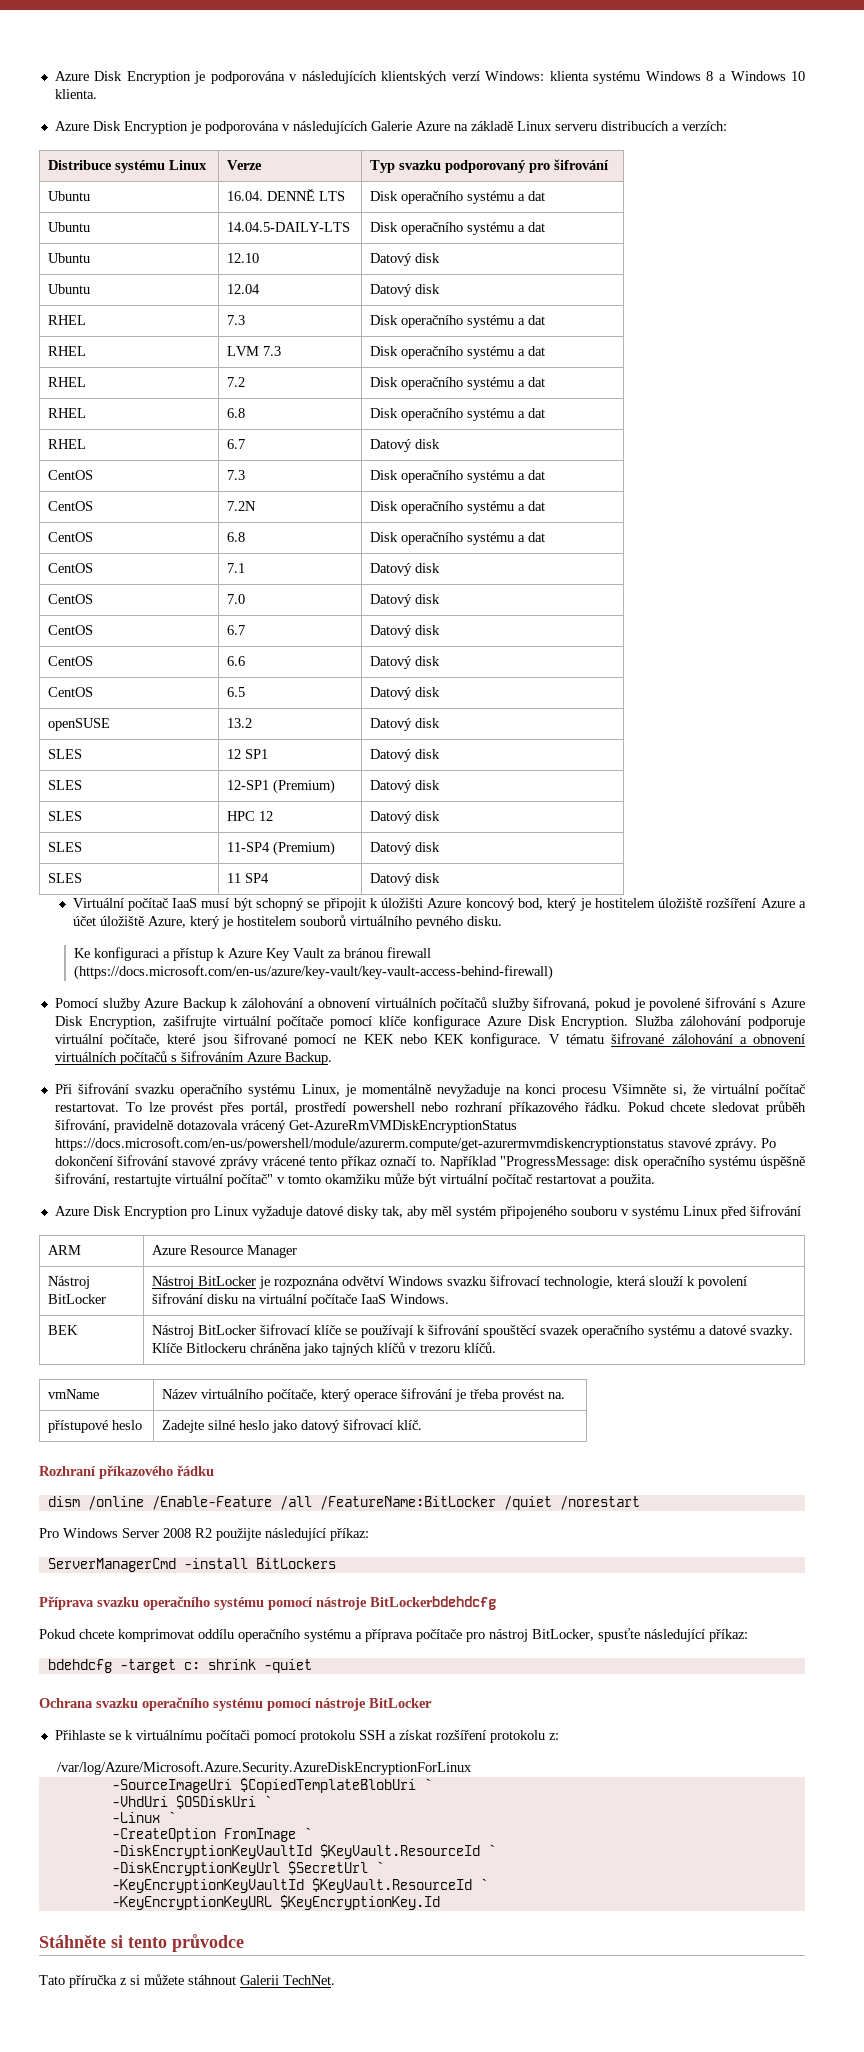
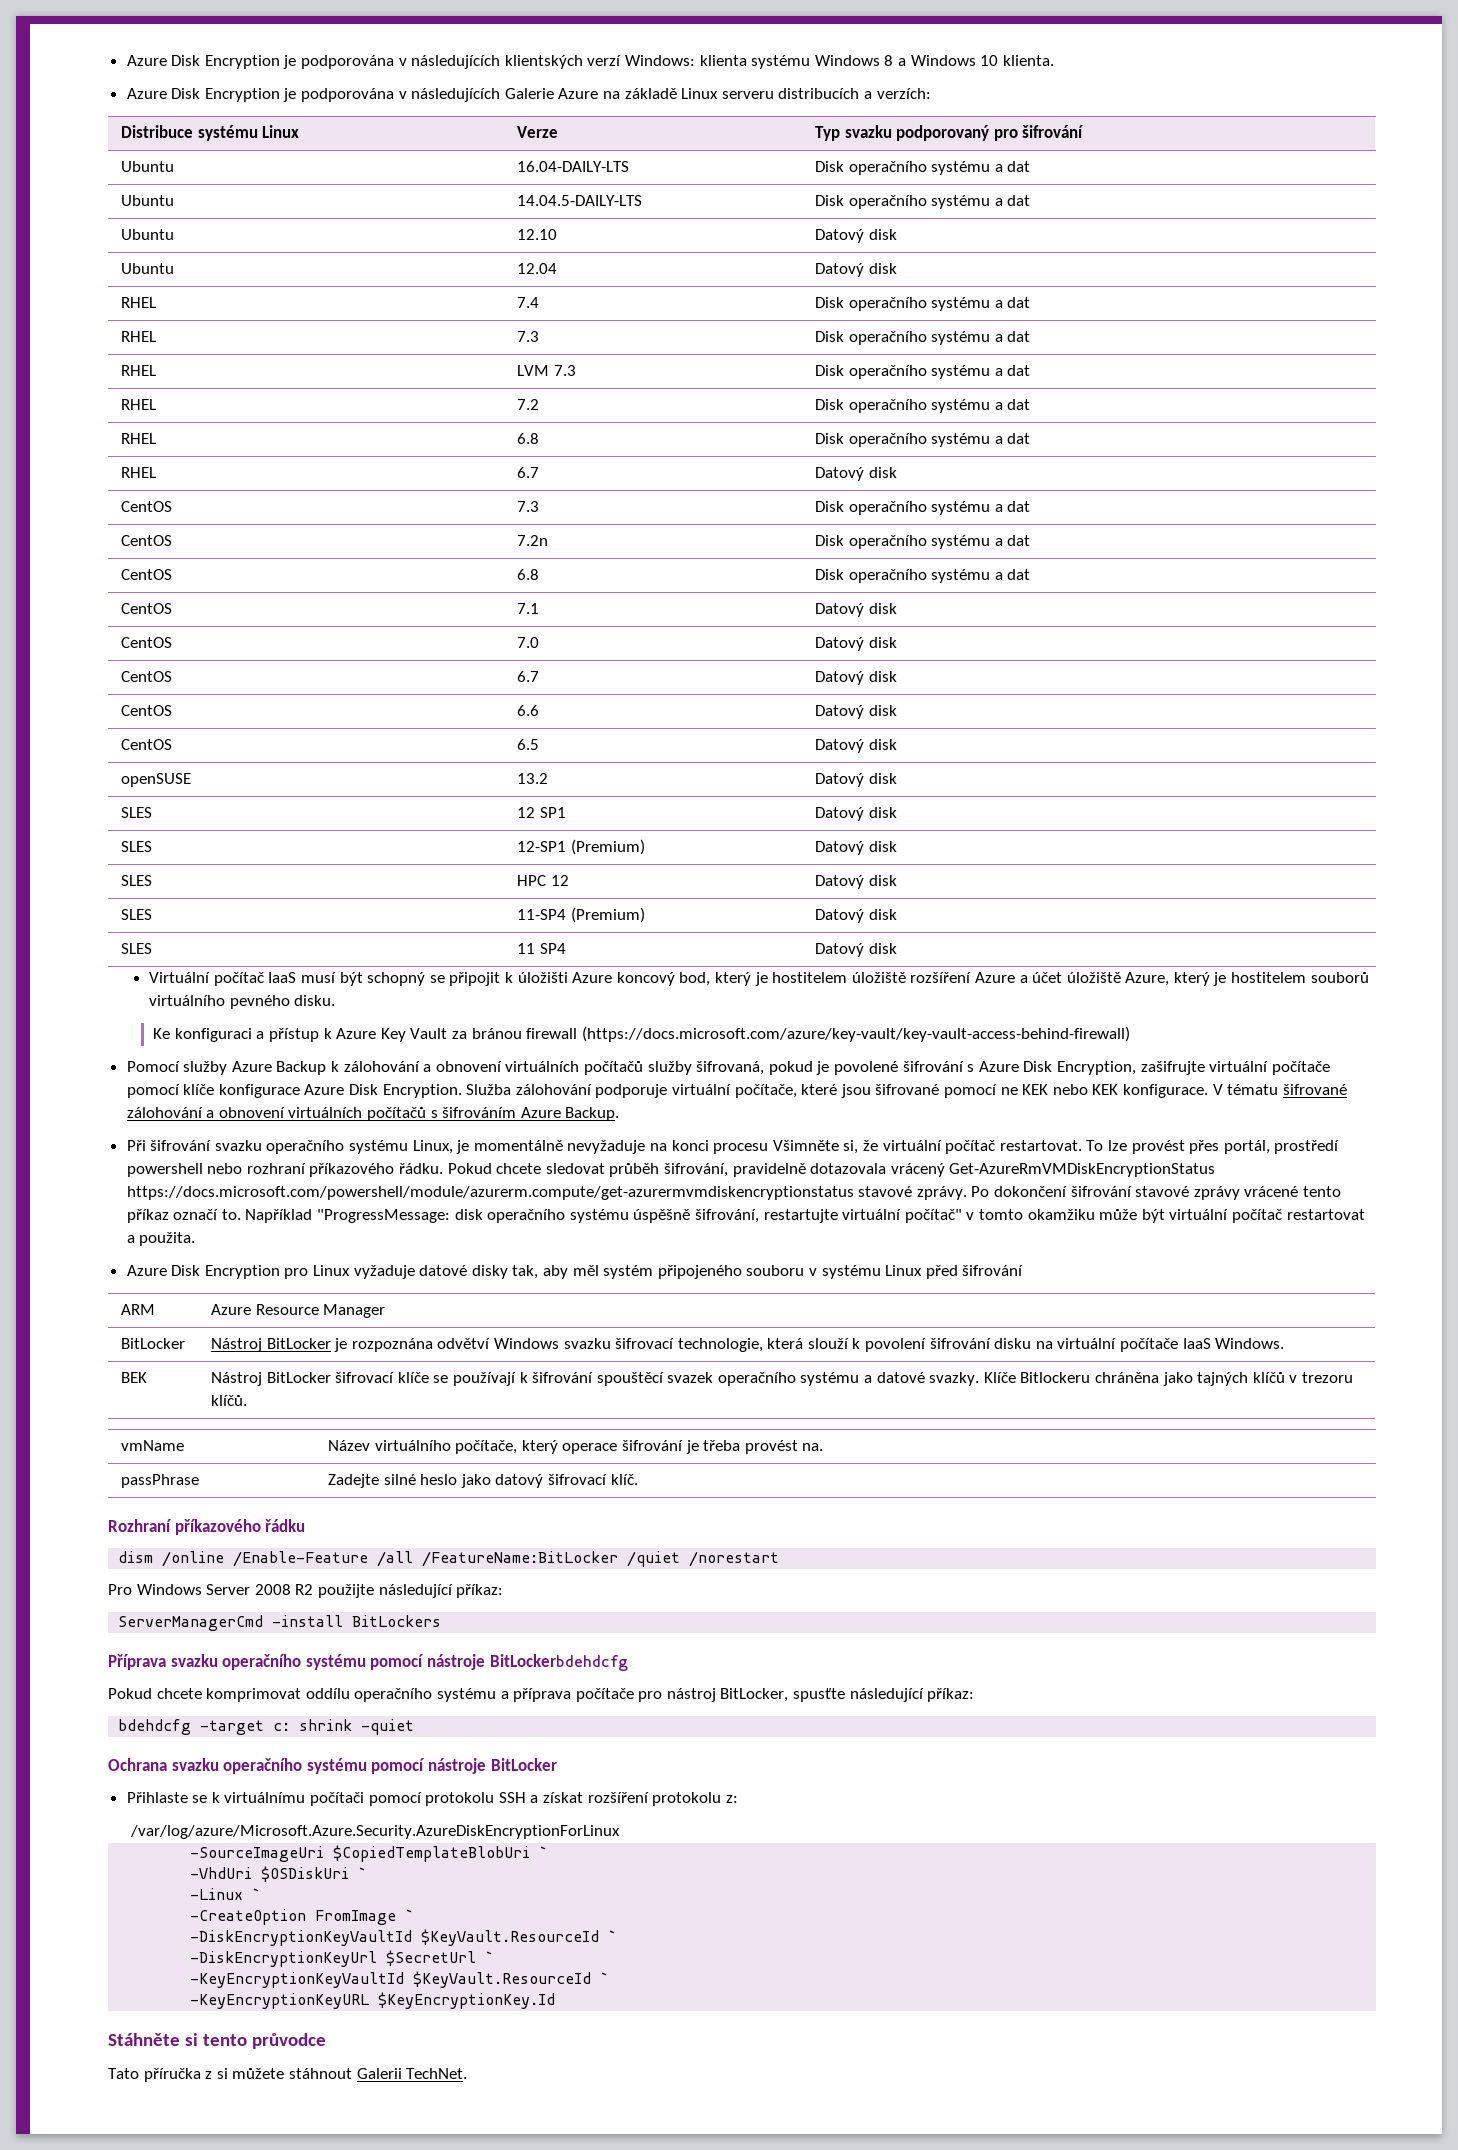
[227,189,346,201] 16.04. DENNĚ LTS -> [516,161,629,172] 16.04-DAILY-LTS
(441, 289) none -> [120,297,156,308] [516,297,539,308] [814,297,1031,311] // RHEL | 7.4 | Disk operačního systému a dat
[227,501,257,511] 7.2N -> [516,535,548,546] 7.2n
[74,965,554,980] (https://docs.microsoft.com/en-us/azure/key-vault/key-vault-access-behind-firewall) -> [581,1026,1130,1042] (https://docs.microsoft.com/azure/key-vault/key-vault-access-behind-firewall)
[54,1137,664,1151] https://docs.microsoft.com/en-us/powershell/module/azurerm.compute/get-azurermvmdiskencryptionstatus -> [126,1186,854,1200] https://docs.microsoft.com/powershell/module/azurerm.compute/get-azurermvmdiskencryptionstatus
[48,1276,91,1289] Nástroj -> (386, 1311) none
[48,1420,143,1433] přístupové heslo -> [120,1474,199,1488] passPhrase
[56,1761,472,1775] /var/log/Azure/Microsoft.Azure.Security.AzureDiskEncryptionForLinux -> [129,1825,620,1839] /var/log/azure/Microsoft.Azure.Security.AzureDiskEncryptionForLinux

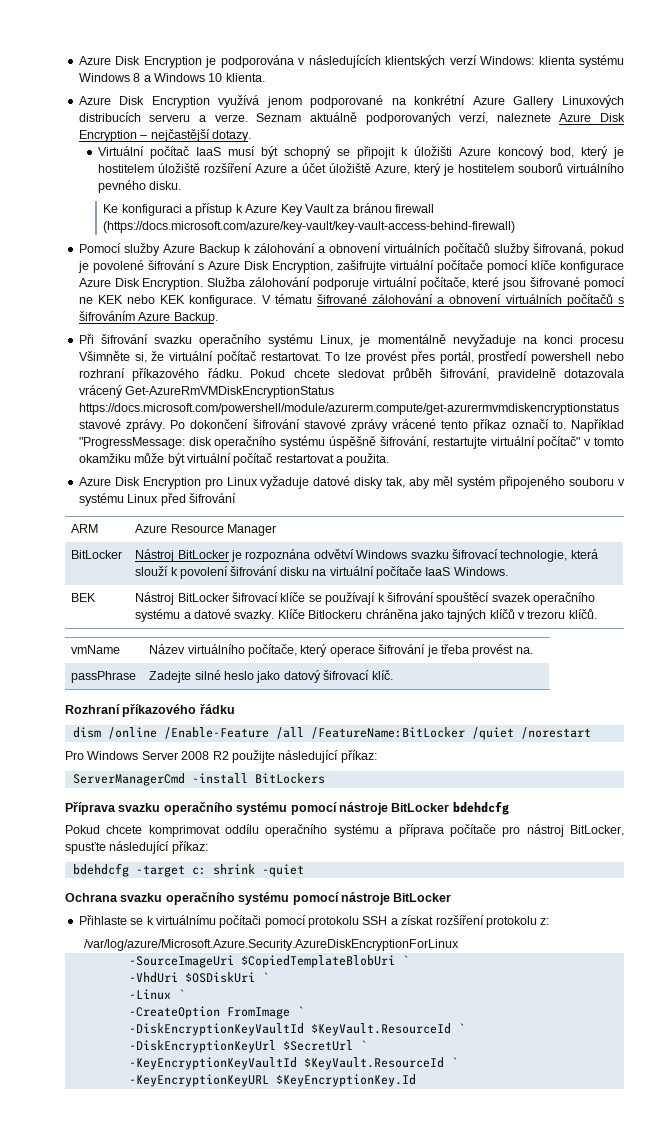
[283,88,931,102] [120,125,300,141] [516,126,558,138] [814,125,1085,141] [120,161,174,172] [516,161,629,172] [814,161,1031,175] [120,195,174,206] [516,195,642,206] [814,195,1031,209] [120,229,174,240] [516,229,557,240] [814,229,897,243] [120,263,174,274] [516,263,557,274] [814,263,897,277] [120,297,156,308] [516,297,539,308] [814,297,1031,311] [120,331,156,342] [516,331,539,342] [814,331,1031,345] [120,365,156,376] [516,365,576,376] [814,365,1031,379] [120,399,156,410] [516,399,539,410] [814,399,1031,413] [120,433,156,444] [516,433,539,444] [814,433,1031,447] [120,467,156,478] [516,467,539,478] [814,467,897,481] [120,501,172,512] [516,501,539,512] [814,501,1031,515] [120,535,172,546] [516,535,548,546] [814,535,1031,549] [120,569,172,580] [516,569,539,580] [814,569,1031,583] [120,603,172,614] [516,603,539,614] [814,603,897,617] [120,637,172,648] [516,637,539,648] [814,637,897,651] [120,671,172,682] [516,671,539,682] [814,671,897,685] [120,705,172,716] [516,705,539,716] [814,705,897,719] [120,739,172,750] [516,739,539,750] [814,739,897,753] [120,773,191,787] [516,773,548,784] [814,773,897,787] [120,807,152,818] [516,807,566,818] [814,807,897,821] [120,841,152,852] [516,839,645,855] [814,841,897,855] [120,875,152,886] [516,875,569,886] [814,875,897,889] [120,909,152,920] [516,907,645,923] [814,909,897,923] [120,943,152,954] [516,943,566,954] [814,943,897,957] je podporována v následujících Galerie Azure na základě Linux serveru distribucích a verzích: // Distribuce systému Linux | Verze | Typ svazku podporovaný pro šifrování // Ubuntu | 16.04-DAILY-LTS | Disk operačního systému a dat // Ubuntu | 14.04.5-DAILY-LTS | Disk operačního systému a dat // Ubuntu | 12.10 | Datový disk // Ubuntu | 12.04 | Datový disk // RHEL | 7.4 | Disk operačního systému a dat // RHEL | 7.3 | Disk operačního systému a dat // RHEL | LVM 7.3 | Disk operačního systému a dat // RHEL | 7.2 | Disk operačního systému a dat // RHEL | 6.8 | Disk operačního systému a dat // RHEL | 6.7 | Datový disk // CentOS | 7.3 | Disk operačního systému a dat // CentOS | 7.2n | Disk operačního systému a dat // CentOS | 6.8 | Disk operačního systému a dat // CentOS | 7.1 | Datový disk // CentOS | 7.0 | Datový disk // CentOS | 6.7 | Datový disk // CentOS | 6.6 | Datový disk // CentOS | 6.5 | Datový disk // openSUSE | 13.2 | Datový disk // SLES | 12 SP1 | Datový disk // SLES | 12-SP1 (Premium) | Datový disk // SLES | HPC 12 | Datový disk // SLES | 11-SP4 (Premium) | Datový disk // SLES | 11 SP4 | Datový disk -> [218,95,624,108] [78,112,625,125] [78,129,251,142] využívá jenom podporované na konkrétní Azure Gallery Linuxových distribucích serveru a verze. Seznam aktuálně podporovaných verzí, naleznete Azure Disk Encryption – nejčastější dotazy.
[489,1654,628,1671] BitLockerbdehdcfg -> [391,801,509,815] BitLocker bdehdcfg
[108,2033,326,2049] [108,2068,468,2082] // Stáhněte si tento průvodce // Tato příručka z si můžete stáhnout Galerii TechNet. -> (416, 1080) none

